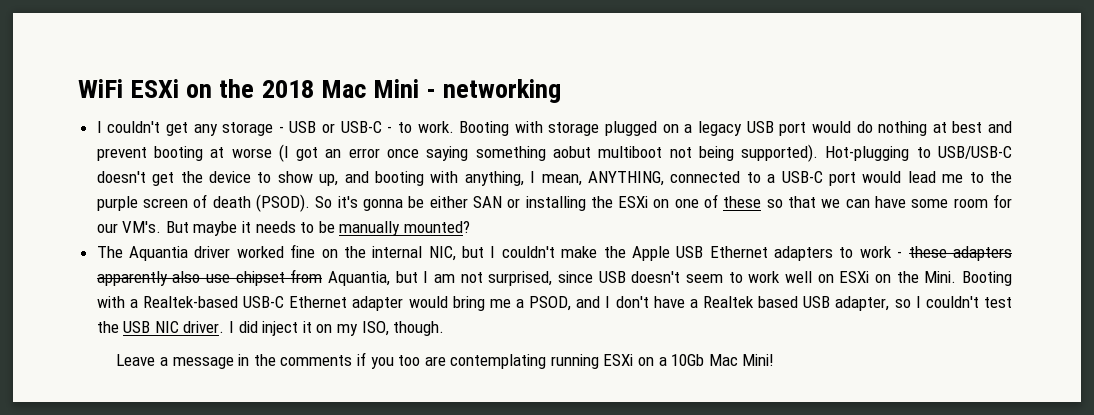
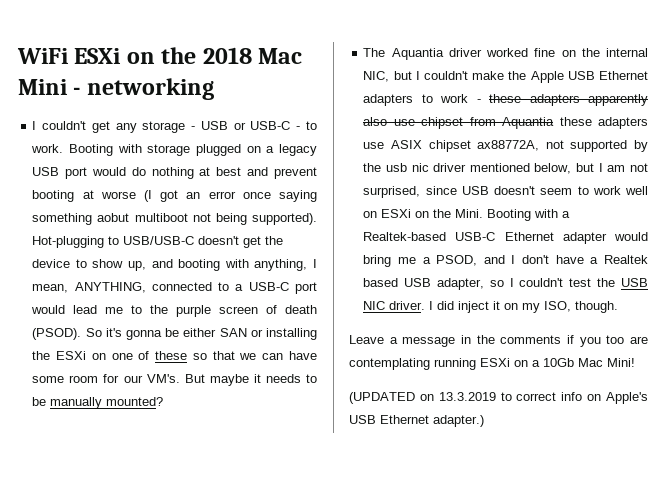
[328,271,391,286] Aquantia, -> [502,117,648,129] [363,140,648,152] [363,163,572,174] Aquantia these adapters use ASIX chipset ax88772A, not supported by the usb nic driver mentioned below,
(775, 360) none -> [349,392,648,404] [349,415,484,427] // (UPDATED on 13.3.2019 to correct info on Apple's USB Ethernet adapter.)

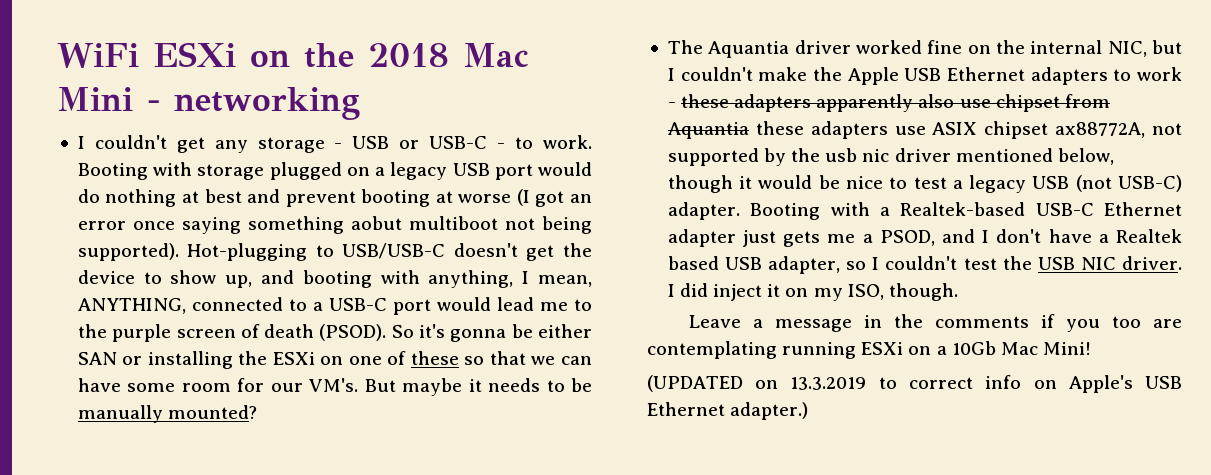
[576,163,648,172] [363,186,648,198] [363,209,484,218] but I am not surprised, since USB doesn't seem to work well on ESXi on the Mini. -> [667,175,1183,193] [667,202,740,220] though it would be nice to test a legacy USB (not USB-C) adapter.
[614,232,648,241] [363,255,392,267] would bring -> [743,230,821,247] just gets

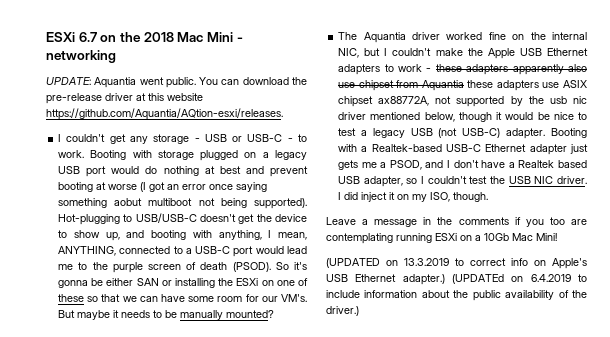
[57,42,236,68] WiFi ESXi -> [46,32,97,42] ESXi 6.7
(360, 103) none -> [46,77,307,88] [46,93,203,104] [46,108,283,120] // UPDATE: Aquantia went public. You can download the pre-release driver at this website https://github.com/Aquantia/AQtion-esxi/releases.
(809, 411) none -> [452,274,587,284] [326,290,587,301] [326,306,359,316] (UPDATEd on 6.4.2019 to include information about the public availability of the driver.)

